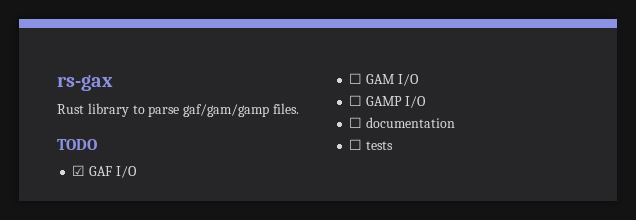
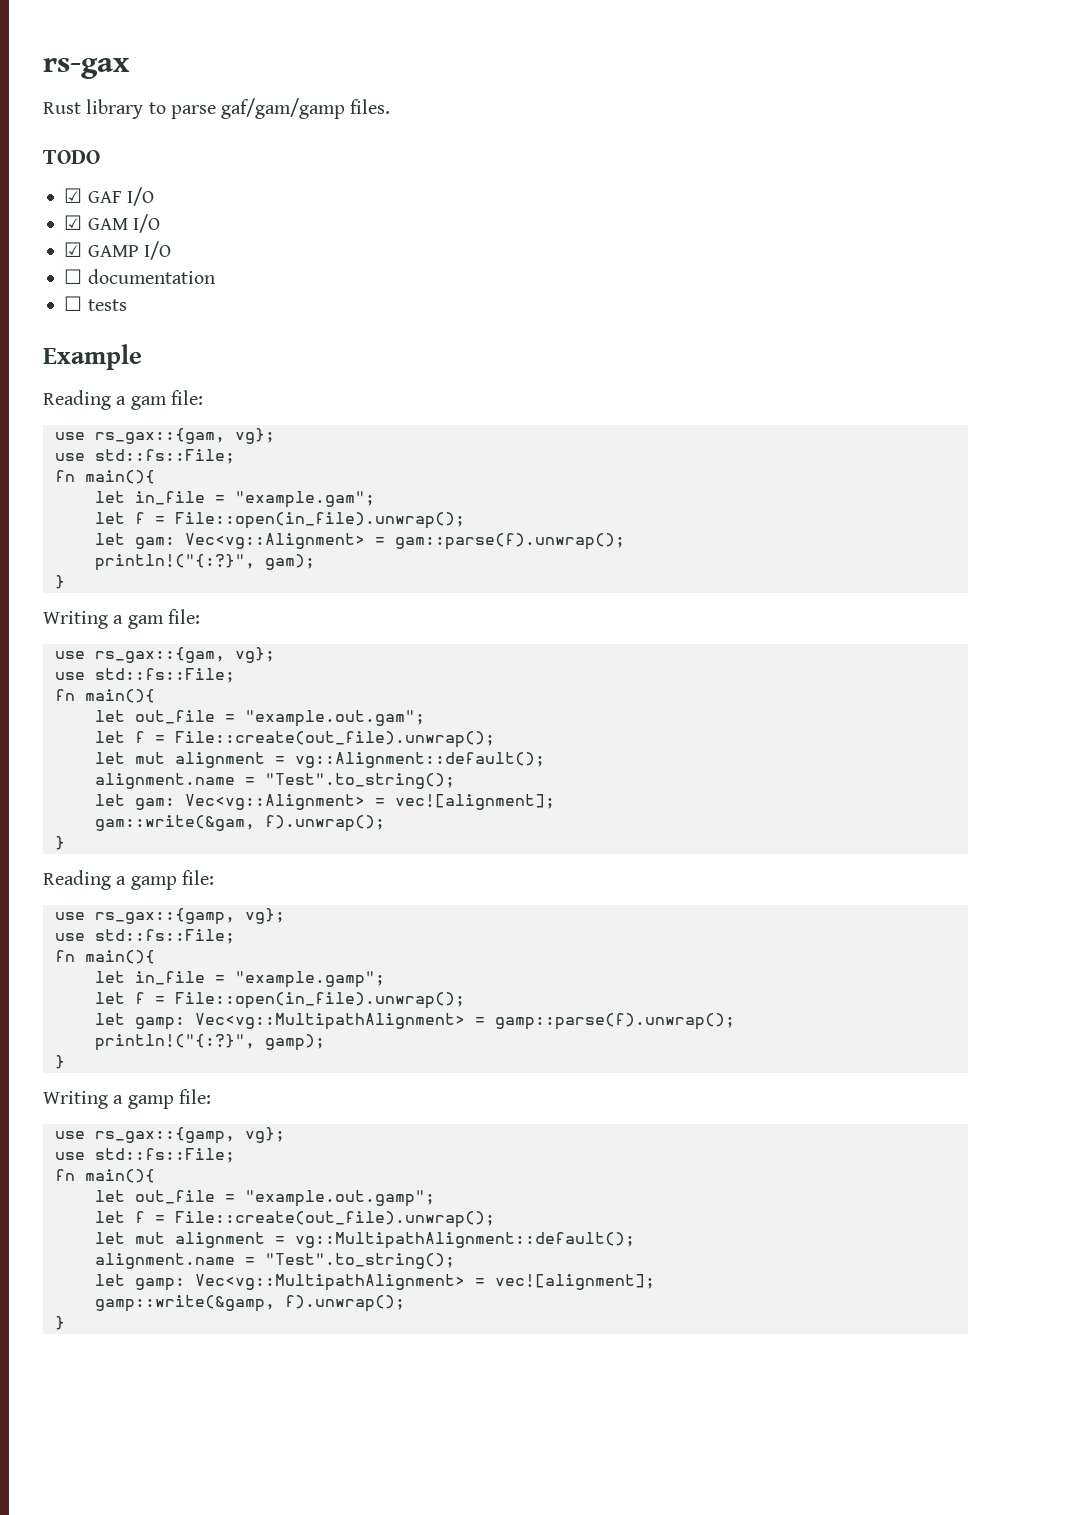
[349,73,363,84] ☐ -> [64,215,83,230] ☑
[349,95,363,106] ☐ -> [64,242,83,257] ☑
(394, 145) none -> [43,344,142,370] [43,390,203,410] [54,428,275,444] [54,449,235,464] [54,470,155,484] [94,491,375,508] [94,512,465,529] [94,533,625,550] [94,554,315,571] [54,575,65,589] [43,609,200,629] [54,647,275,663] [54,668,235,683] [54,689,155,703] [94,710,425,727] [94,731,495,748] [94,752,545,768] [94,773,455,789] [94,794,555,810] [94,815,385,832] [54,836,65,850] [43,870,214,890] [54,908,285,925] [54,929,235,944] [54,950,155,964] [94,971,385,988] [94,992,465,1009] [94,1013,735,1030] [94,1034,325,1051] [54,1055,65,1069] [43,1089,211,1109] [54,1127,285,1144] [54,1148,235,1163] [54,1169,155,1183] [94,1190,435,1207] [94,1211,495,1228] [94,1232,635,1249] [94,1253,455,1269] [94,1274,655,1291] [94,1295,405,1312] [54,1316,65,1330] // Example // Reading a gam file: // use rs_gax::{gam, vg}; // use std::fs::File; // fn main(){ // let in_file = "example.gam"; // let f = File::open(in_file).unwrap(); // let gam: Vec<vg::Alignment> = gam::parse(f).unwrap(); // println!("{:?}", gam); // } // Writing a gam file: // use rs_gax::{gam, vg}; // use std::fs::File; // fn main(){ // let out_file = "example.out.gam"; // let f = File::create(out_file).unwrap(); // let mut alignment = vg::Alignment::default(); // alignment.name = "Test".to_string(); // let gam: Vec<vg::Alignment> = vec![alignment]; // gam::write(&gam, f).unwrap(); // } // Reading a gamp file: // use rs_gax::{gamp, vg}; // use std::fs::File; // fn main(){ // let in_file = "example.gamp"; // let f = File::open(in_file).unwrap(); // let gamp: Vec<vg::MultipathAlignment> = gamp::parse(f).unwrap(); // println!("{:?}", gamp); // } // Writing a gamp file: // use rs_gax::{gamp, vg}; // use std::fs::File; // fn main(){ // let out_file = "example.out.gamp"; // let f = File::create(out_file).unwrap(); // let mut alignment = vg::MultipathAlignment::default(); // alignment.name = "Test".to_string(); // let gamp: Vec<vg::MultipathAlignment> = vec![alignment]; // gamp::write(&gamp, f).unwrap(); // }

